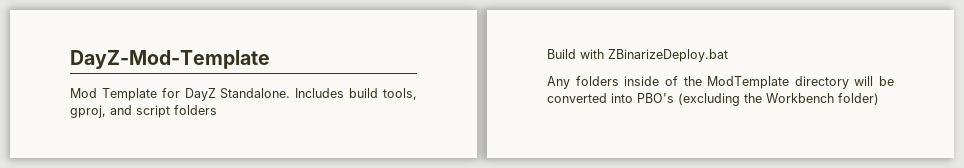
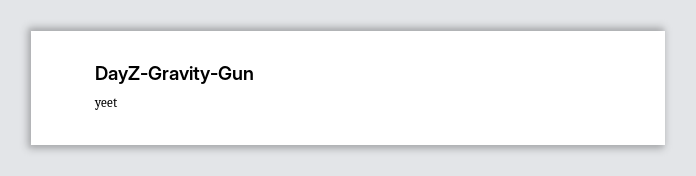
[70,50,270,69] [70,88,417,101] [70,105,217,118] [547,49,728,62] [547,76,894,89] [547,93,879,106] DayZ-Mod-Template // Mod Template for DayZ Standalone. Includes build tools, gproj, and script folders // Build with ZBinarizeDeploy.bat // Any folders inside of the ModTemplate directory will be converted into PBO's (excluding the Workbench folder) -> [95,66,254,84] [94,98,118,110] DayZ-Gravity-Gun // yeet

